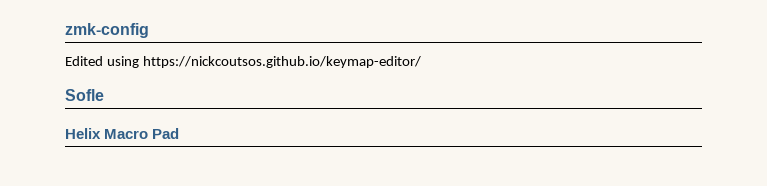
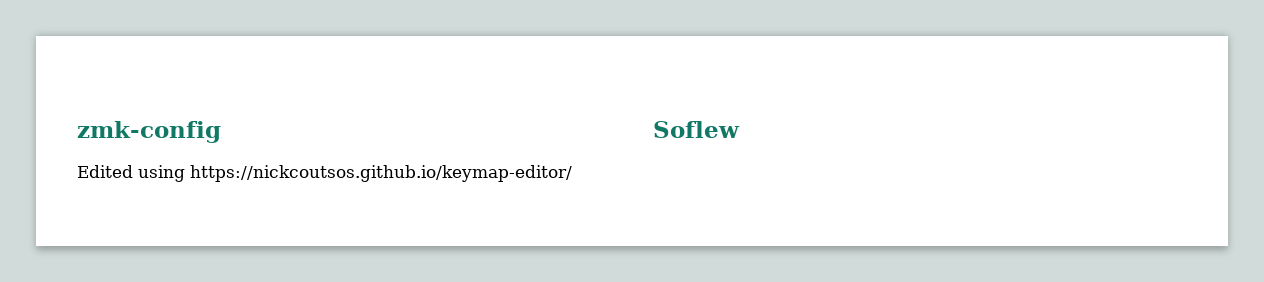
[65,89,104,101] [65,128,180,139] Sofle // Helix Macro Pad -> [653,121,740,138] Soflew

